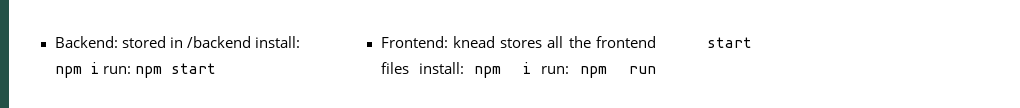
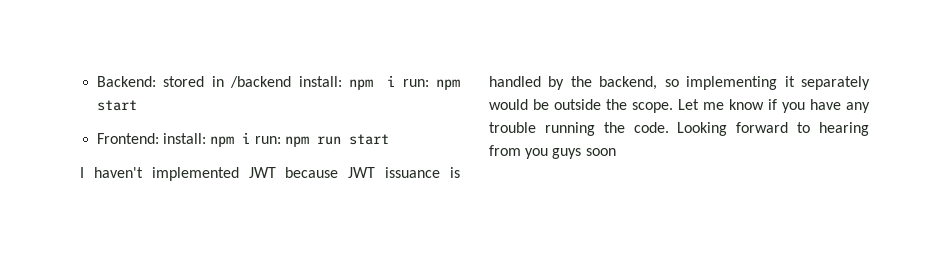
[452,36,656,48] [380,62,409,74] knead stores all the frontend files -> (160, 138) none
(752, 42) none -> [80,167,460,181] [489,76,870,90] [489,99,870,113] [489,122,869,136] [489,145,616,159] // I haven't implemented JWT because JWT issuance is handled by the backend, so implementing it separately would be outside the scope. Let me know if you have any trouble running the code. Looking forward to hearing from you guys soon

